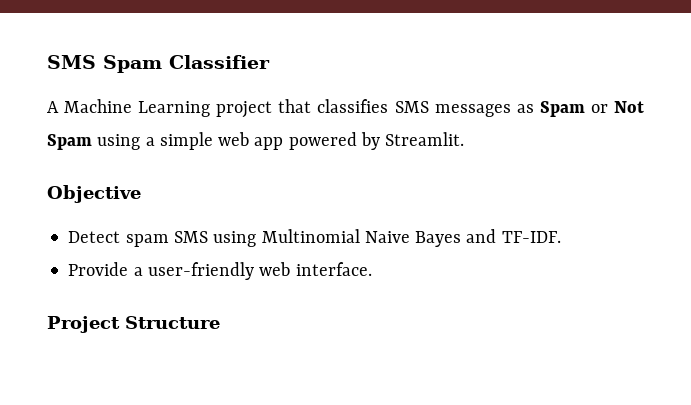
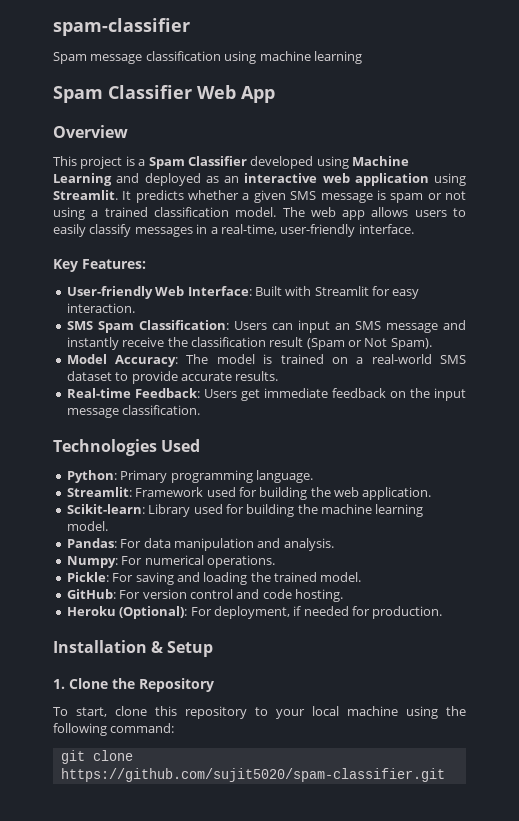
[47,55,270,73] [47,99,645,118] [47,132,465,150] [47,185,141,203] [68,229,561,247] [68,262,372,280] [47,316,220,333] SMS Spam Classifier // A Machine Learning project that classifies SMS messages as Spam or Not Spam using a simple web app powered by Streamlit. // Objective // Detect spam SMS using Multinomial Naive Bayes and TF-IDF. // Provide a user-friendly web interface. // Project Structure -> [53,18,190,36] [53,51,362,64] [53,85,275,103] [53,125,128,138] [53,156,409,169] [53,173,466,186] [53,190,467,203] [53,207,467,220] [53,224,414,237] [53,259,146,272] [66,286,420,299] [66,303,135,313] [66,320,466,333] [66,337,432,350] [66,354,466,367] [66,371,279,384] [66,388,466,401] [66,405,201,418] [53,439,201,456] [66,470,313,483] [66,487,432,500] [66,504,424,517] [66,521,108,531] [66,538,334,551] [66,555,275,568] [66,572,362,585] [66,589,343,602] [66,606,443,619] [53,640,214,657] [53,678,214,692] [53,706,466,719] [53,723,175,736] [60,750,133,764] [60,768,445,782] spam-classifier // Spam message classification using machine learning // Spam Classifier Web App // Overview // This project is a Spam Classifier developed using Machine Learning and deployed as an interactive web application using Streamlit. It predicts whether a given SMS message is spam or not using a trained classification model. The web app allows users to easily classify messages in a real-time, user-friendly interface. // Key Features: // User-friendly Web Interface: Built with Streamlit for easy interaction. // SMS Spam Classification: Users can input an SMS message and instantly receive the classification result (Spam or Not Spam). // Model Accuracy: The model is trained on a real-world SMS dataset to provide accurate results. // Real-time Feedback: Users get immediate feedback on the input message classification. // Technologies Used // Python: Primary programming language. // Streamlit: Framework used for building the web application. // Scikit-learn: Library used for building the machine learning model. // Pandas: For data manipulation and analysis. // Numpy: For numerical operations. // Pickle: For saving and loading the trained model. // GitHub: For version control and code hosting. // Heroku (Optional): For deployment, if needed for production. // Installation & Setup // 1. Clone the Repository // To start, clone this repository to your local machine using the following command: // git clone https://github.com/sujit5020/spam-classifier.git

